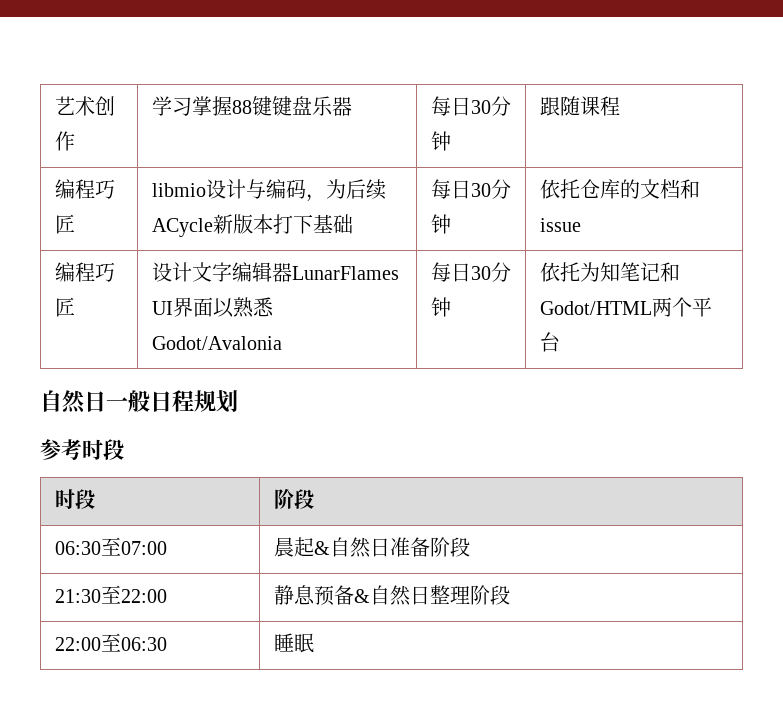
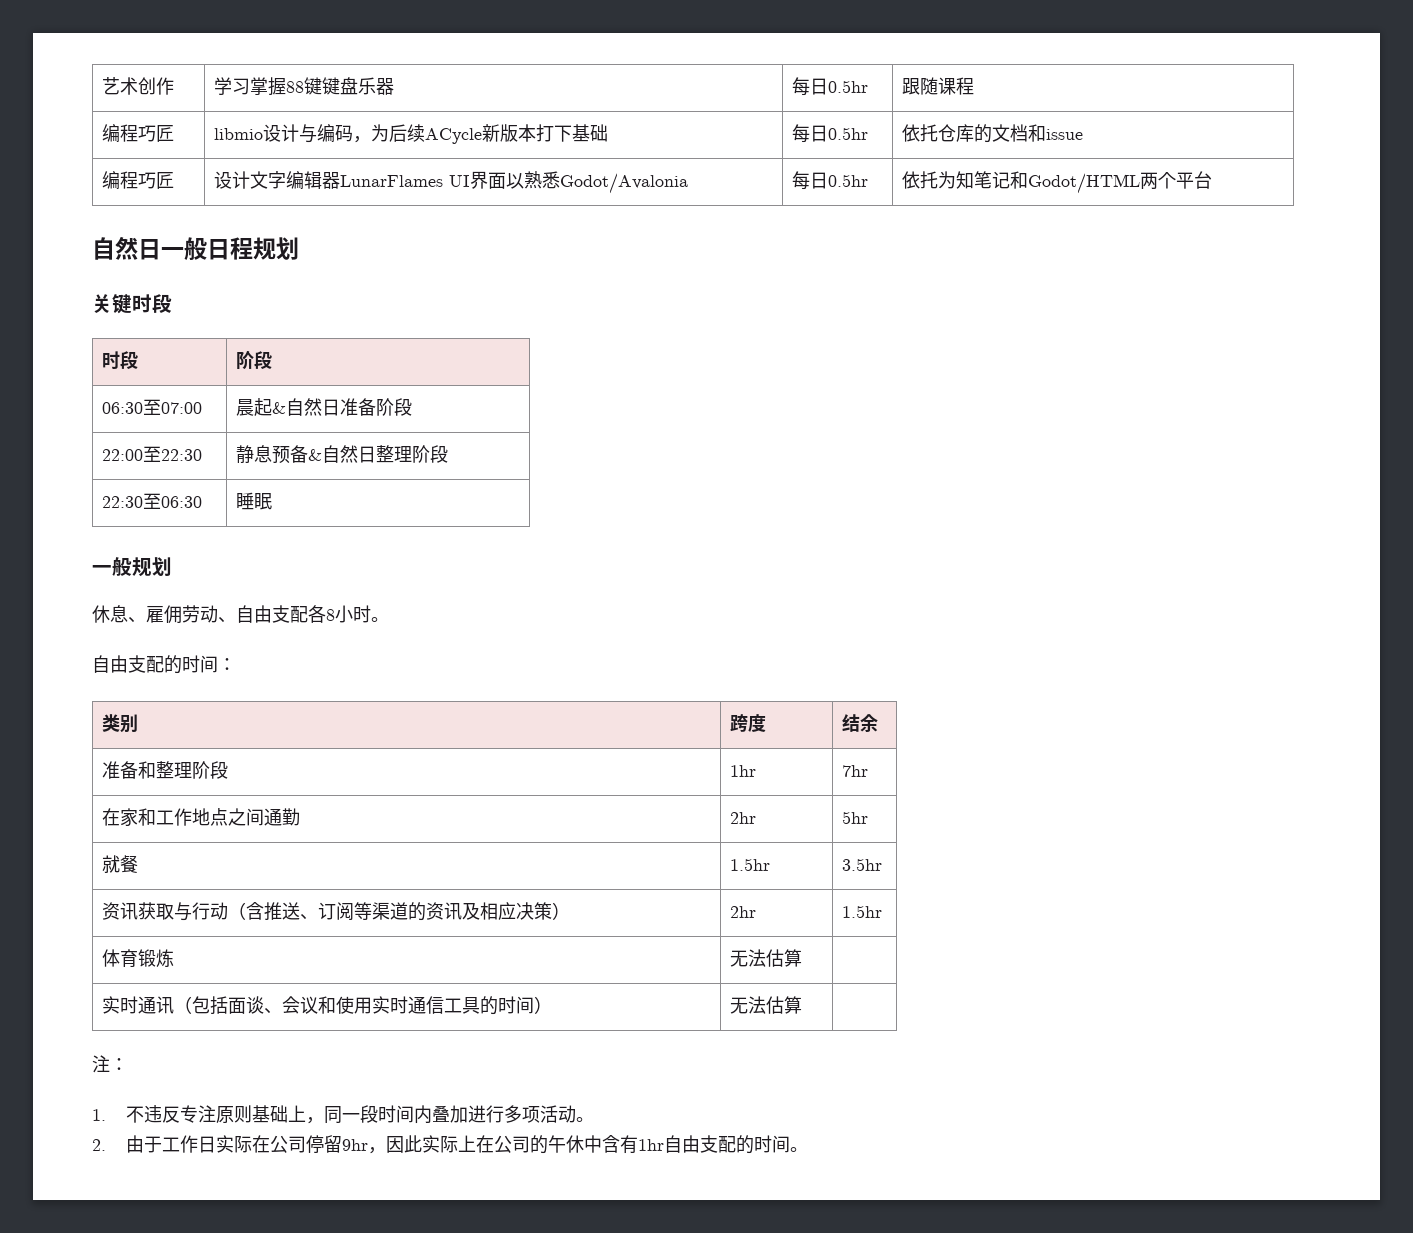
[470,96,511,116] [430,131,451,151] 30分钟 -> [828,80,869,93] 0.5hr
[470,179,511,199] [430,214,451,234] 30分钟 -> [828,127,869,140] 0.5hr
[470,262,511,282] [430,297,451,317] 30分钟 -> [828,174,869,187] 0.5hr
[40,439,82,460] 参考 -> [92,294,132,314] 关键
[54,585,167,604] 21:30至22:00 -> [102,446,203,462] 22:00至22:30
[54,637,101,651] 22:00 -> [102,496,144,508] 22:30
(314, 643) none -> [92,557,172,577] [92,605,389,624] [92,655,236,674] [102,714,139,733] [730,714,767,732] [842,714,879,732] [102,761,229,779] [730,765,757,777] [842,765,869,777] [102,808,301,827] [730,812,757,824] [842,811,869,824] [102,855,139,873] [730,858,771,871] [842,858,883,871] [102,902,571,921] [730,906,757,918] [842,905,883,918] [102,949,175,968] [730,949,803,967] [102,996,553,1015] [730,996,803,1014] [92,1055,128,1073] [92,1105,594,1124] [92,1135,808,1154] // 一般规划 // 休息、雇佣劳动、自由支配各8小时。 // 自由支配的时间： // 类别 | 跨度 | 结余 // 准备和整理阶段 | 1hr | 7hr // 在家和工作地点之间通勤 | 2hr | 5hr // 就餐 | 1.5hr | 3.5hr // 资讯获取与行动（含推送、订阅等渠道的资讯及相应决策） | 2hr | 1.5hr // 体育锻炼 | 无法估算 | // 实时通讯（包括面谈、会议和使用实时通信工具的时间） | 无法估算 | // 注： // 1.不违反专注原则基础上，同一段时间内叠加进行多项活动。 // 2.由于工作日实际在公司停留9hr，因此实际上在公司的午休中含有1hr自由支配的时间。

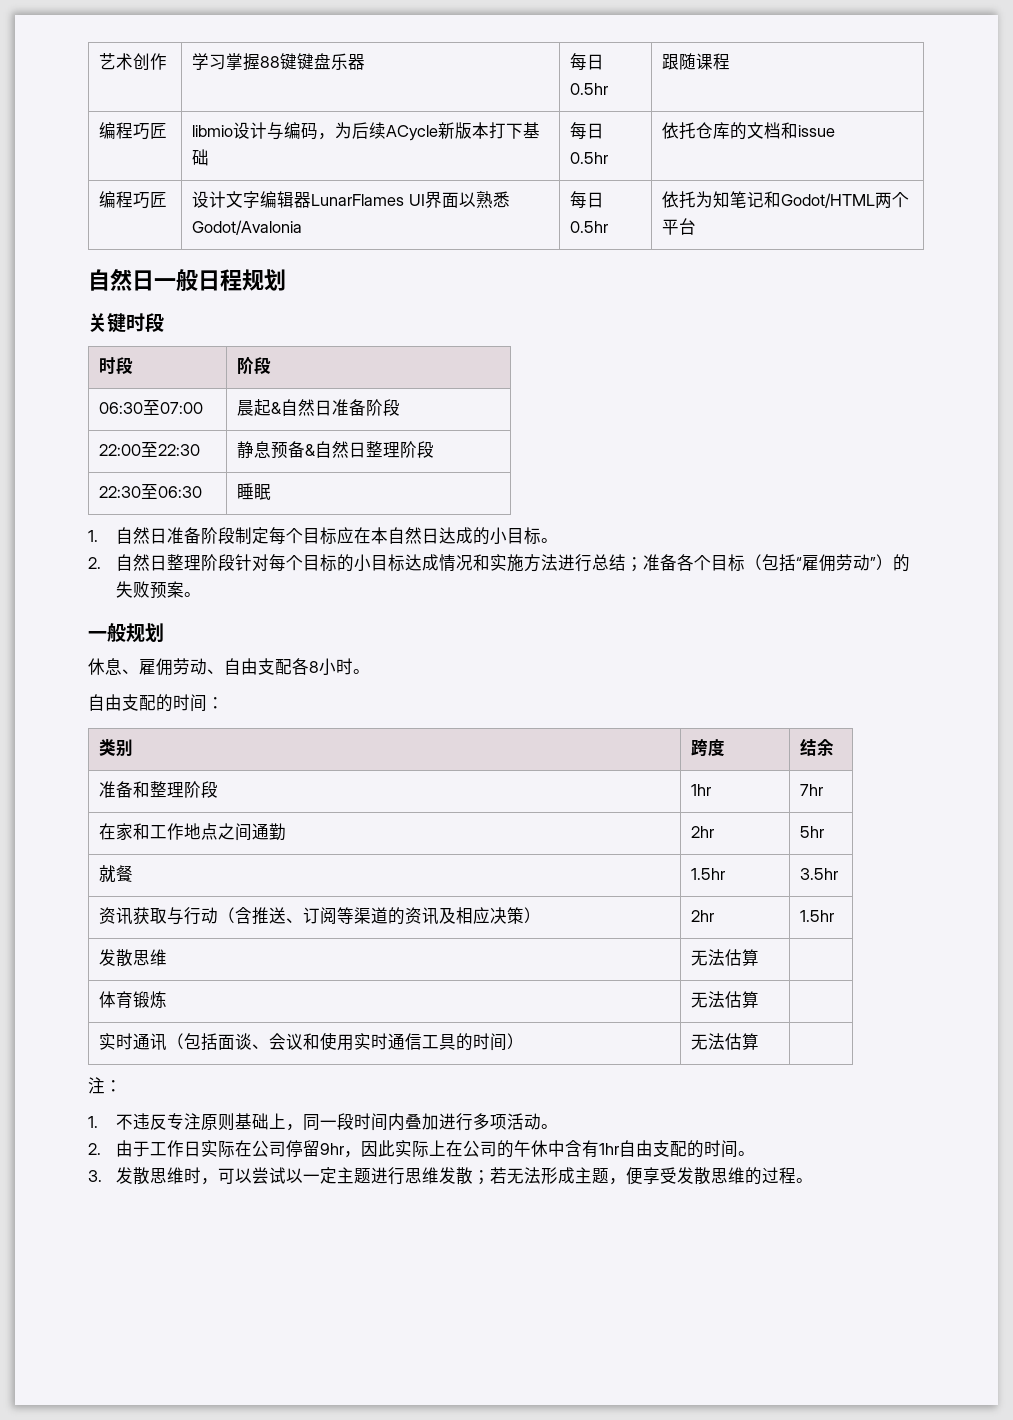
(273, 501) none -> [88,527,558,545] [88,554,910,572] [115,581,201,599] // 1.自然日准备阶段制定每个目标应在本自然日达成的小目标。 // 2.自然日整理阶段针对每个目标的小目标达成情况和实施方法进行总结；准备各个目标（包括“雇佣劳动”）的失败预案。
(883, 911) none -> [99,949,168,967] [691,949,760,966] // 发散思维 | 无法估算 |
(808, 1149) none -> [88,1167,813,1185] // 3.发散思维时，可以尝试以一定主题进行思维发散；若无法形成主题，便享受发散思维的过程。

